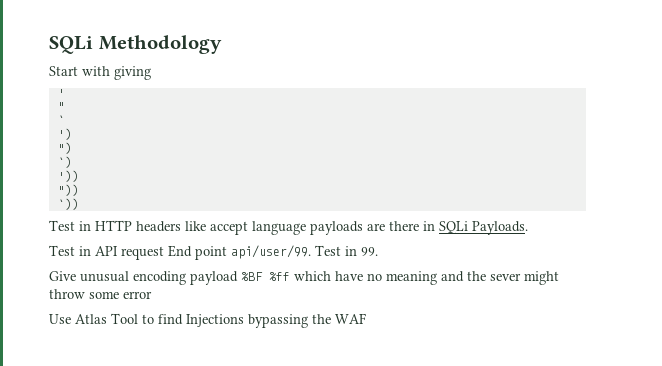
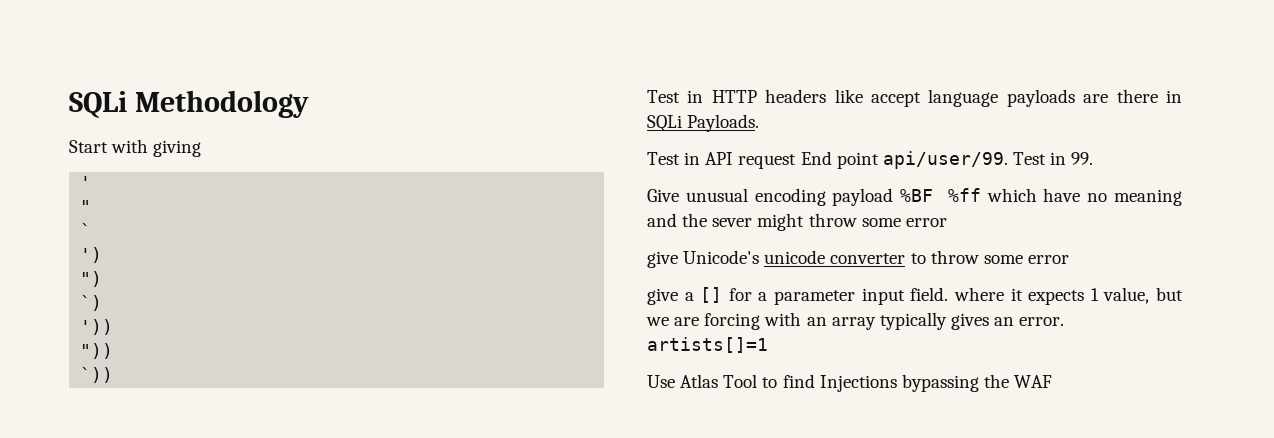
(152, 295) none -> [647,250,1069,268] [647,287,1183,305] [646,312,1065,330] [647,337,768,353] // give Unicode's unicode converter to throw some error // give a [] for a parameter input field. where it expects 1 value, but we are forcing with an array typically gives an error. artists[]=1

